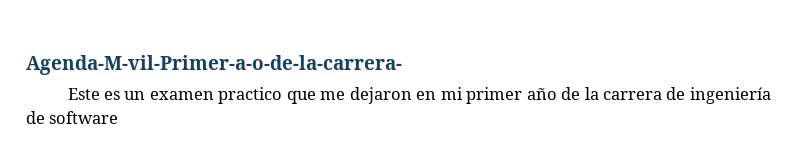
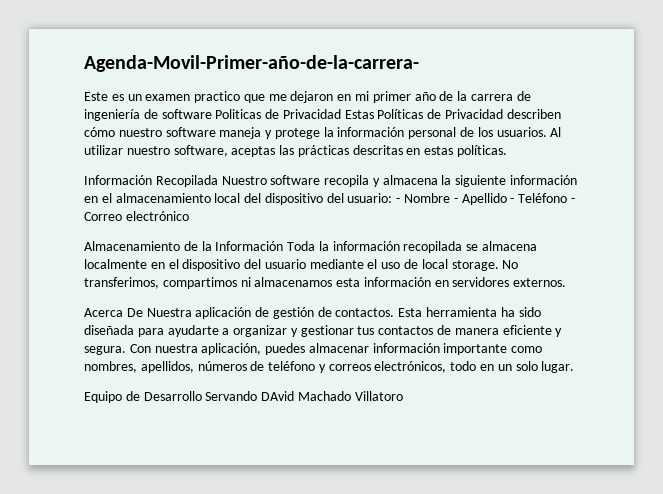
[26,55,402,75] Agenda-M-vil-Primer-a-o-de-la-carrera- -> [84,55,419,72] Agenda-Movil-Primer-año-de-la-carrera-
(119, 117) none -> [215,109,561,119] [84,127,562,139] [84,145,508,157] [84,175,578,187] [84,193,575,205] [84,211,189,221] [84,241,538,253] [84,259,519,271] [84,277,567,289] [84,307,541,319] [84,325,563,337] [84,343,543,355] [84,361,575,373] [84,391,403,403] Politicas de Privacidad Estas Políticas de Privacidad describen cómo nuestro software maneja y protege la información personal de los usuarios. Al utilizar nuestro software, aceptas las prácticas descritas en estas políticas. // Información Recopilada Nuestro software recopila y almacena la siguiente información en el almacenamiento local del dispositivo del usuario: - Nombre - Apellido - Teléfono - Correo electrónico // Almacenamiento de la Información Toda la información recopilada se almacena localmente en el dispositivo del usuario mediante el uso de local storage. No transferimos, compartimos ni almacenamos esta información en servidores externos. // Acerca De Nuestra aplicación de gestión de contactos. Esta herramienta ha sido diseñada para ayudarte a organizar y gestionar tus contactos de manera eficiente y segura. Con nuestra aplicación, puedes almacenar información importante como nombres, apellidos, números de teléfono y correos electrónicos, todo en un solo lugar. // Equipo de Desarrollo Servando DAvid Machado Villatoro

